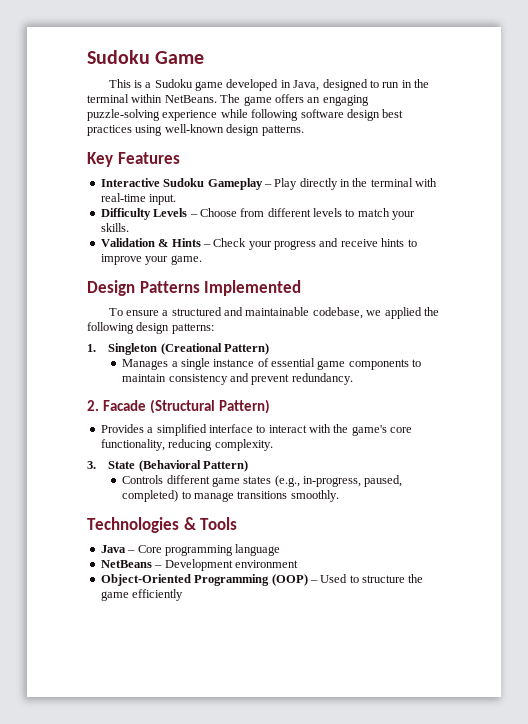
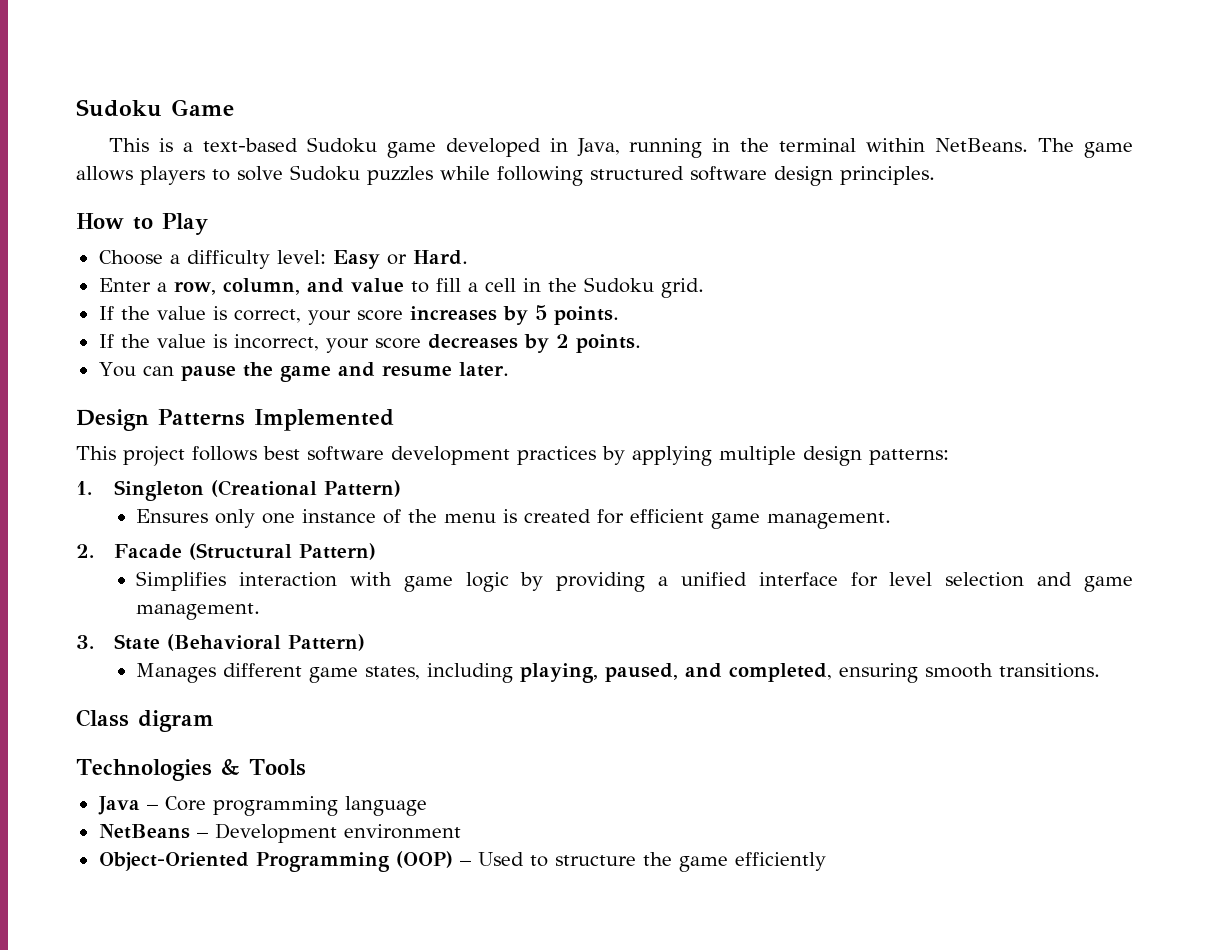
(152, 85) none -> [202,138,298,152] text-based
[322,79,400,91] designed to run -> [629,138,703,158] running
[274,94,369,106] [87,109,218,121] offers an engaging puzzle-solving experience -> [76,165,433,185] allows players to solve Sudoku puzzles
(299, 115) none -> [590,166,684,180] structured
[382,109,404,118] [87,124,304,136] [87,152,180,167] [100,178,438,190] [100,193,177,205] [100,208,416,220] [100,223,129,232] [100,238,417,250] [100,254,202,265] [87,280,302,296] [108,307,439,319] [87,322,134,334] best practices using well-known design patterns. // Key Features // Interactive Sudoku Gameplay – Play directly in the terminal with real-time input. // Difficulty Levels – Choose from different levels to match your skills. // Validation & Hints – Check your progress and receive hints to improve your game. // Design Patterns Implemented // To ensure a structured and maintainable codebase, we applied the following -> [840,166,935,185] [76,213,208,235] [98,250,468,269] [98,277,704,298] [98,305,619,325] [98,334,641,353] [98,362,509,382] [76,409,394,431] [76,446,796,466] principles. // How to Play // Choose a difficulty level: Easy or Hard. // Enter a row, column, and value to fill a cell in the Sudoku grid. // If the value is correct, your score increases by 5 points. // If the value is incorrect, your score decreases by 2 points. // You can pause the game and resume later. // Design Patterns Implemented // This project follows best software development practices by applying multiple
[122,358,422,370] [122,373,353,385] [87,399,270,414] [100,424,413,436] [100,439,273,451] Manages a single instance of essential game components to maintain consistency and prevent redundancy. // 2. Facade (Structural Pattern) // Provides a simplified interface to interact with the game's core functionality, reducing complexity. -> [136,509,892,529] [76,543,376,560] [136,571,1134,592] [136,603,261,620] Ensures only one instance of the menu is created for efficient game management. // 2. Facade (Structural Pattern) // Simplifies interaction with game logic by providing a unified interface for level selection and game management.
[122,475,164,484] Controls -> [136,663,217,683] Manages
[243,475,403,487] [122,490,339,502] states (e.g., in-progress, paused, completed) to manage transitions smoothly. -> [365,663,1101,683] [76,709,214,732] states, including playing, paused, and completed, ensuring smooth transitions. // Class digram

